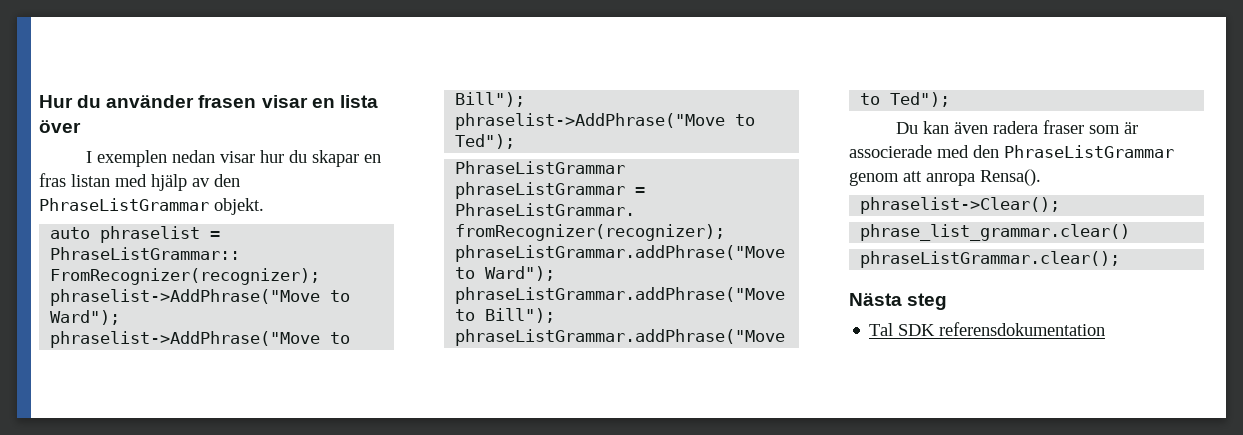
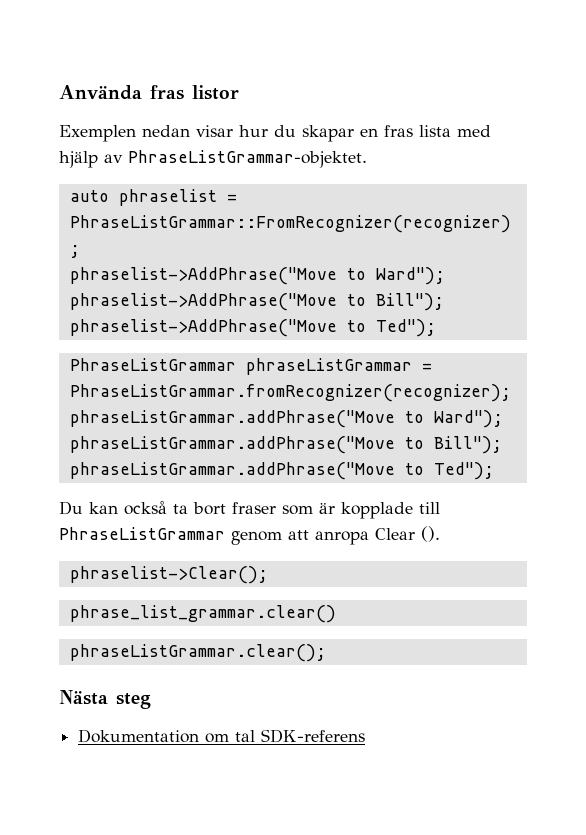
[39,95,378,108] [39,120,81,133] [85,150,167,167] Hur du använder frasen visar en lista över // I exemplen -> [59,85,239,100] [59,125,136,142] Använda fras listor // Exemplen
[71,174,110,187] listan -> [419,125,451,137] lista
[214,174,240,187] [39,198,264,215] den PhraseListGrammar objekt. -> [128,150,367,168] PhraseListGrammar-objektet.
[953,120,1138,134] [849,145,999,158] även radera fraser som är associerade med den -> [124,501,440,519] också ta bort fraser som är kopplade till
[980,169,1041,186] Rensa(). -> [375,526,440,542] Clear ().
[869,322,1106,336] Tal SDK referensdokumentation -> [78,729,366,743] Dokumentation om tal SDK-referens

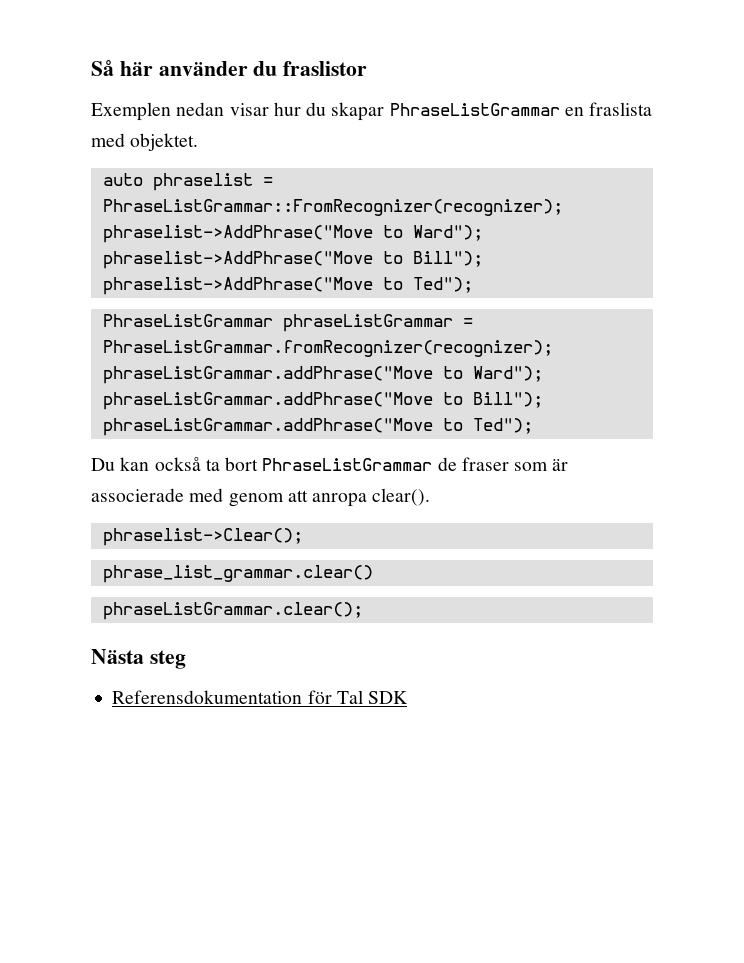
[59,85,239,100] Använda fras listor -> [91,60,368,76] Så här använder du fraslistor
[360,125,491,137] [59,150,367,168] en fras lista med hjälp av PhraseListGrammar-objektet. -> [389,102,653,116] [91,133,199,151] PhraseListGrammar en fraslista med objektet.
(226, 508) none -> [262,457,457,471] PhraseListGrammar de
[341,502,440,519] [59,527,225,540] kopplade till PhraseListGrammar -> [91,488,224,502] associerade med
[375,526,440,542] Clear (). -> [372,488,431,506] clear().
[78,729,366,743] Dokumentation om tal SDK-referens -> [112,690,409,704] Referensdokumentation för Tal SDK

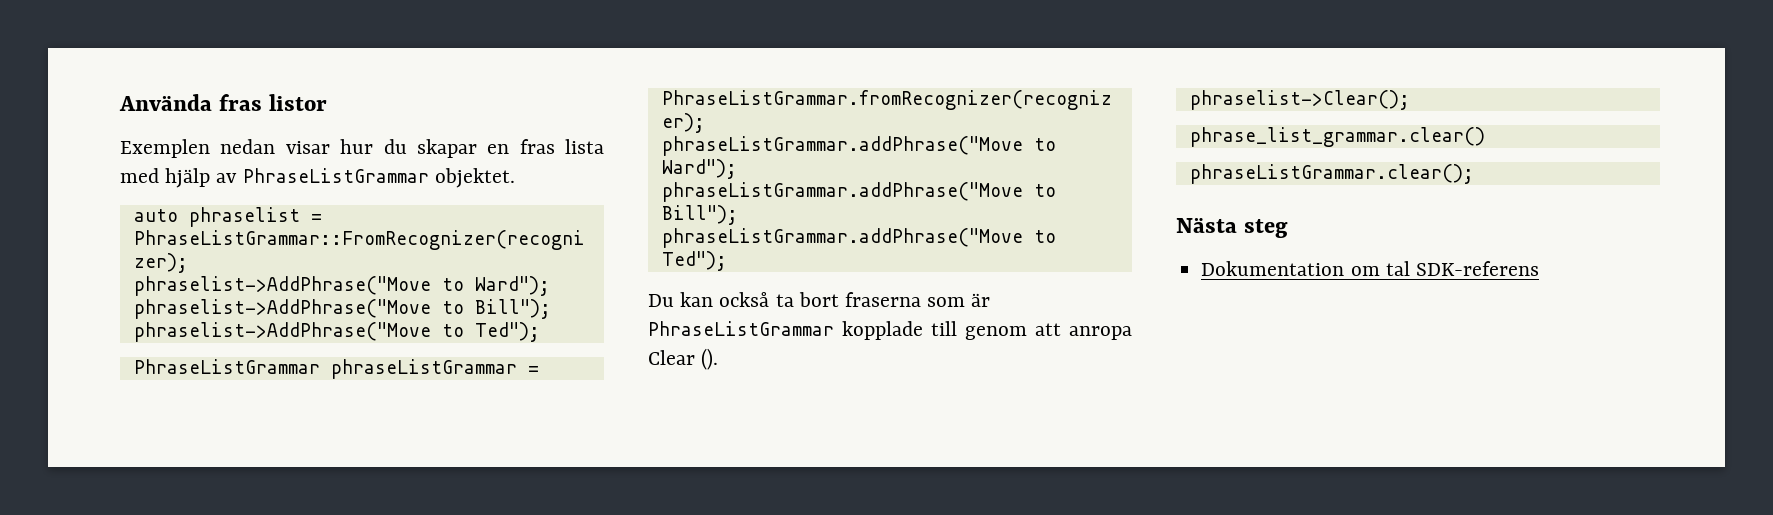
[91,60,368,76] Så här använder du fraslistor -> [119,94,327,111] Använda fras listor
[389,102,653,116] [91,133,125,147] PhraseListGrammar en fraslista med -> [487,139,604,154] [120,168,429,188] en fras lista med hjälp av PhraseListGrammar
[262,457,569,471] [91,488,224,502] PhraseListGrammar de fraser som är associerade med -> [845,292,991,307] [648,321,957,340] fraserna som är PhraseListGrammar kopplade till
[372,488,431,506] clear(). -> [648,348,719,370] Clear ().
[112,690,409,704] Referensdokumentation för Tal SDK -> [1201,261,1539,276] Dokumentation om tal SDK-referens

